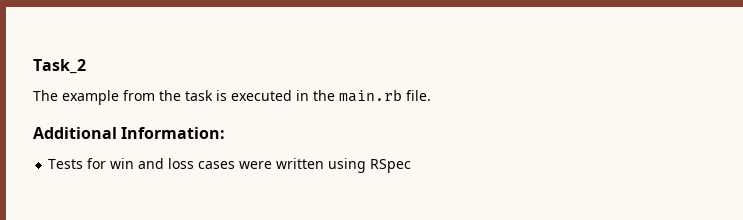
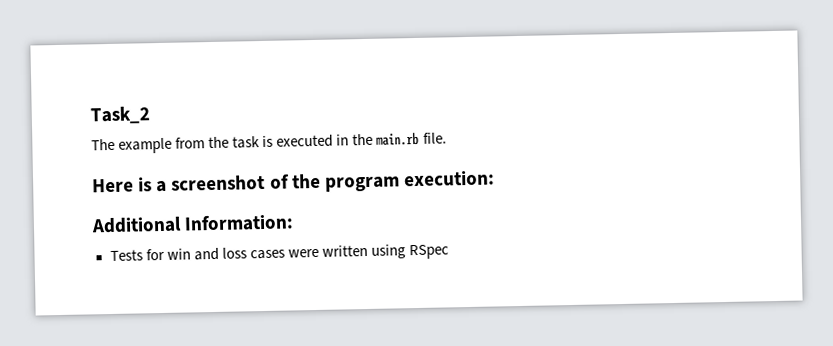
(431, 95) none -> [92,170,495,193] // Here is a screenshot of the program execution:

